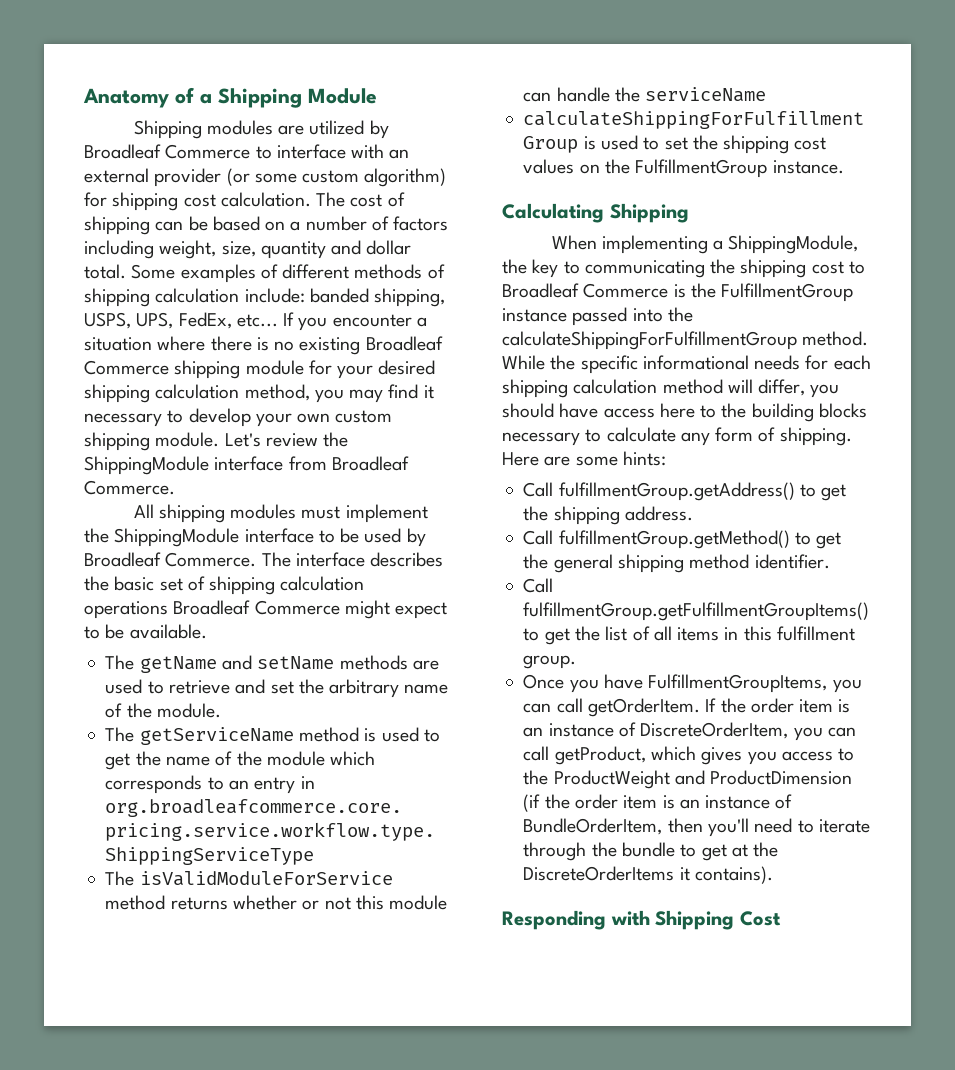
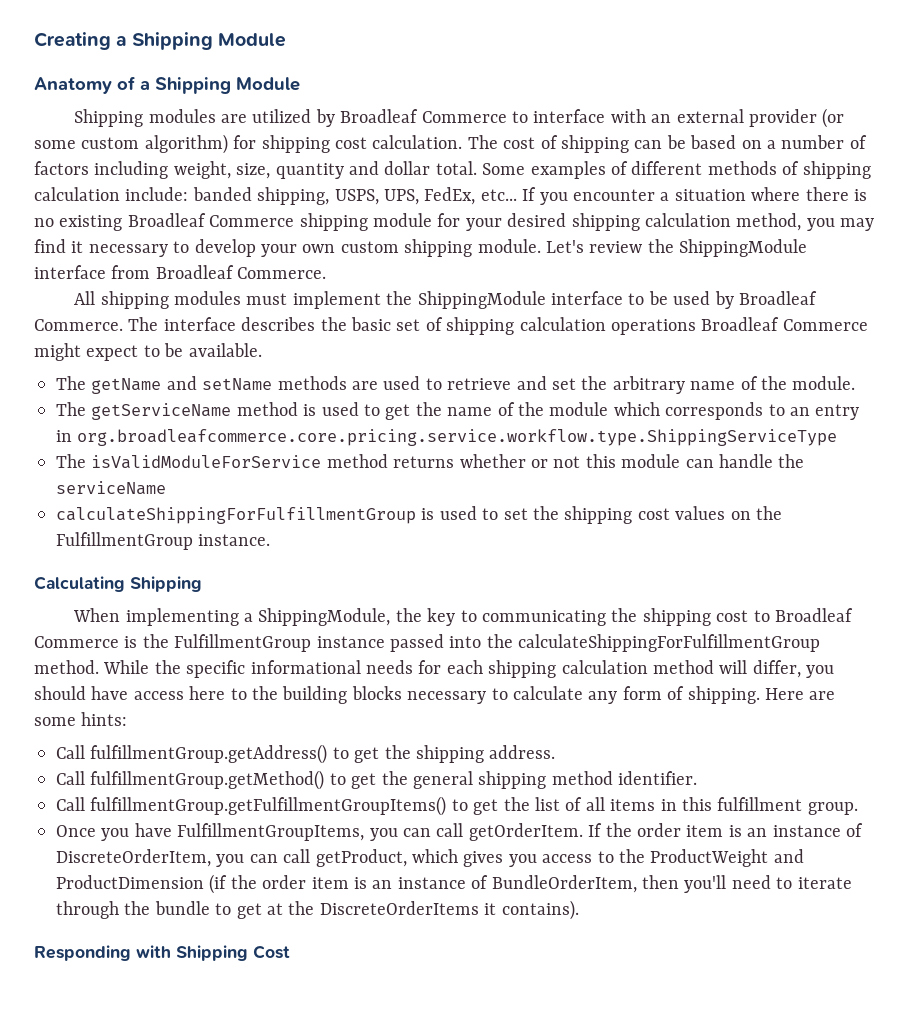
(83, 98) none -> [34,32,286,50] Creating a Shipping Module //

